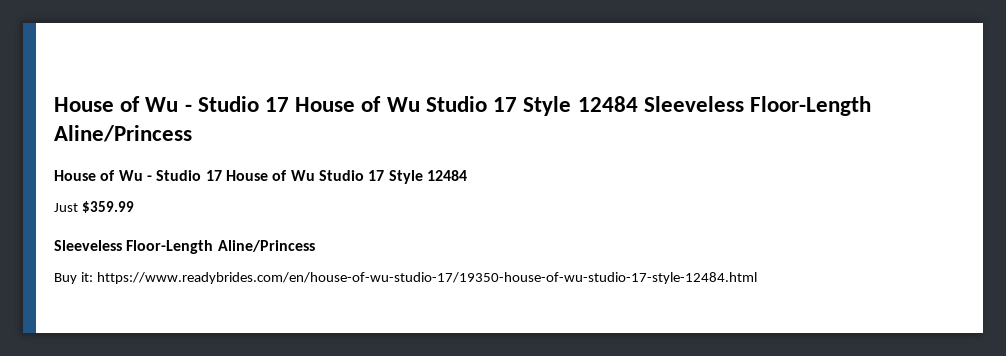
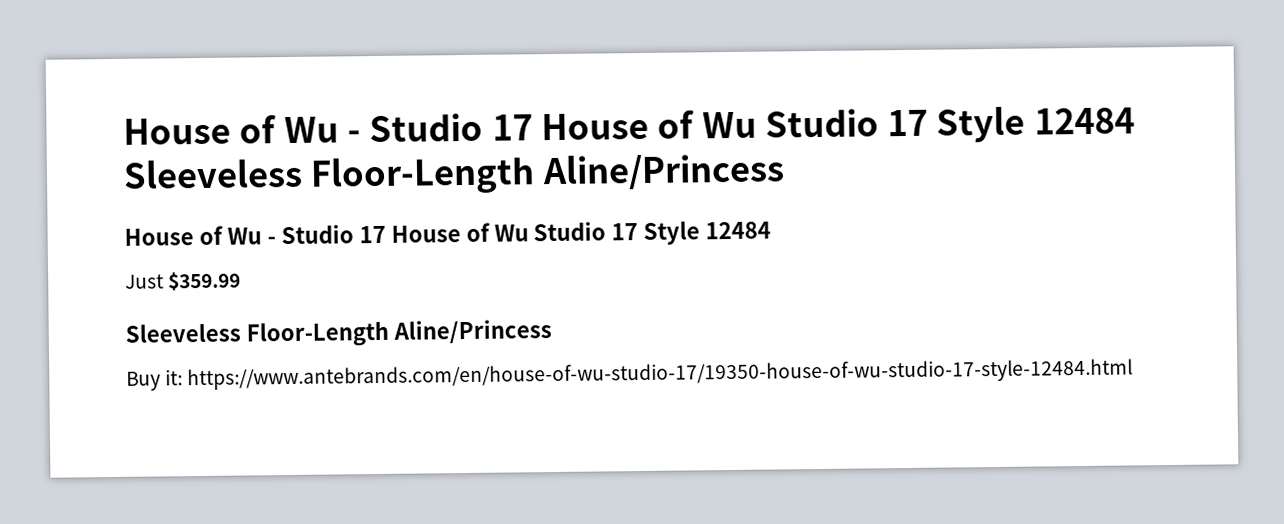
[96,272,757,284] https://www.readybrides.com/en/house-of-wu-studio-17/19350-house-of-wu-studio-17-style-12484.html -> [187,358,1134,391] https://www.antebrands.com/en/house-of-wu-studio-17/19350-house-of-wu-studio-17-style-12484.html

